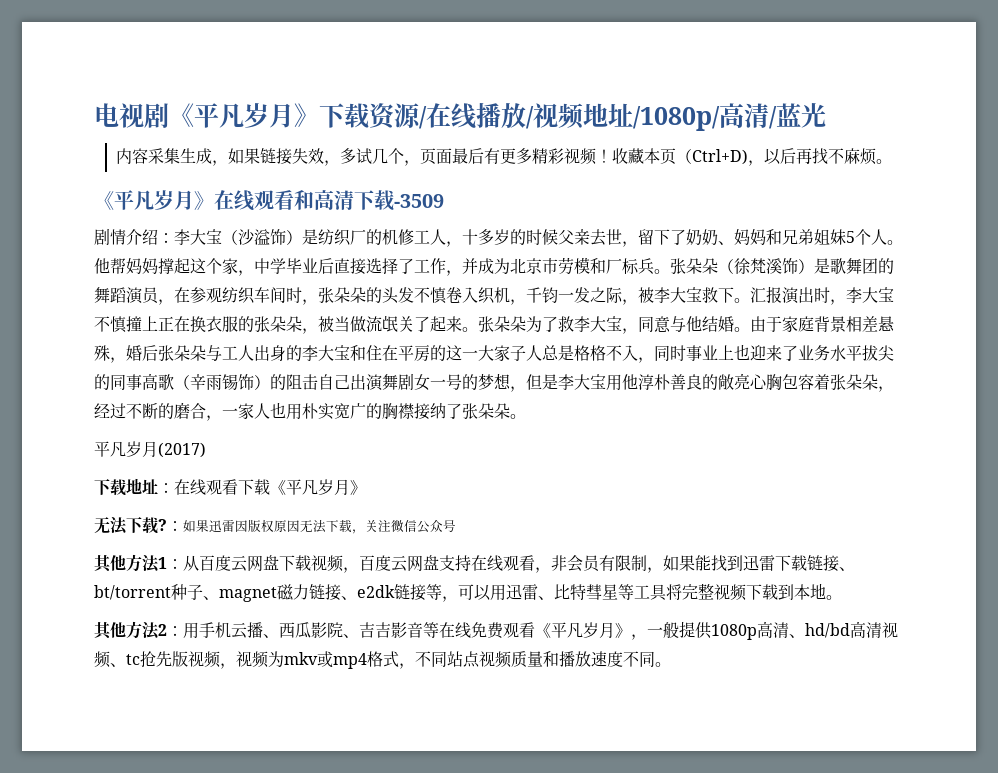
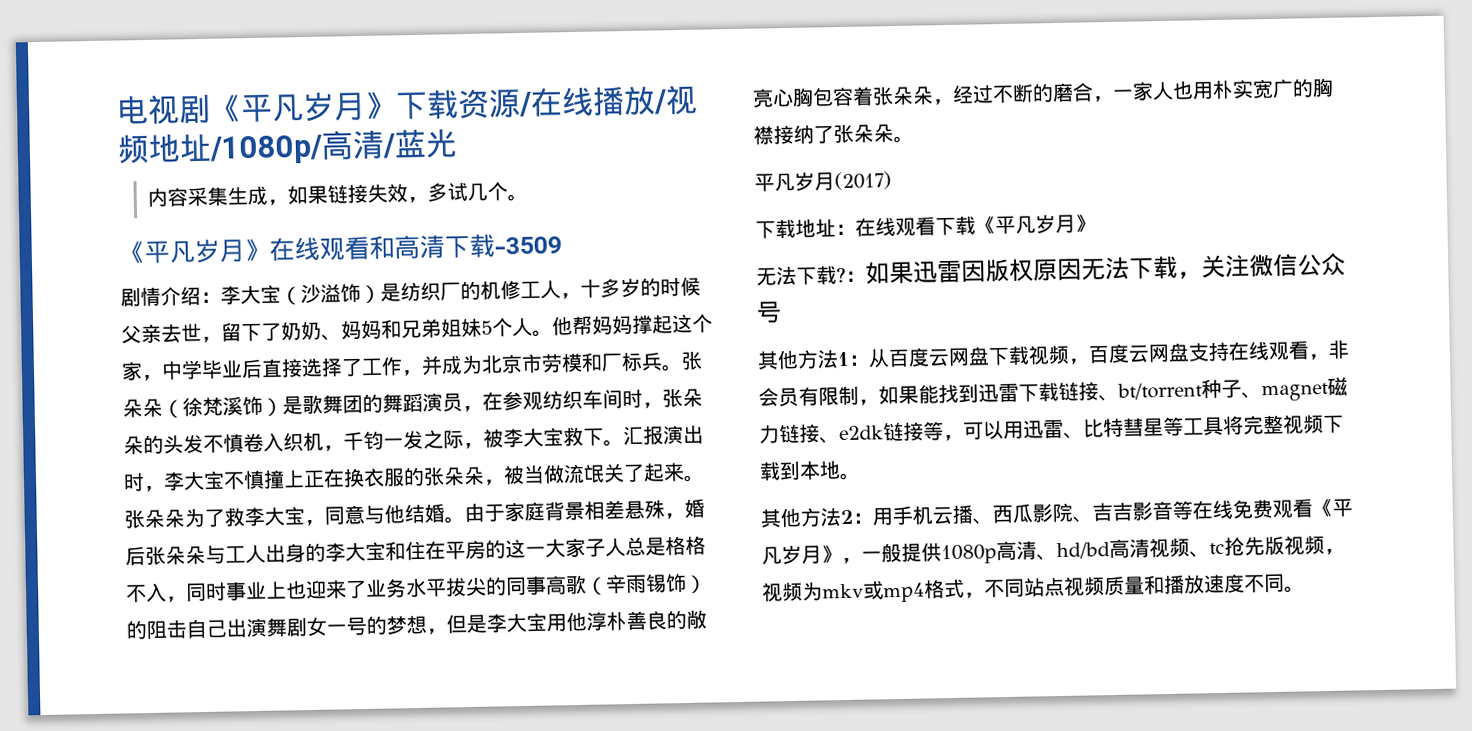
[404,148,877,166] ，页面最后有更多精彩视频！收藏本页（Ctrl+D)，以后再找不麻烦 -> (508, 191) none

